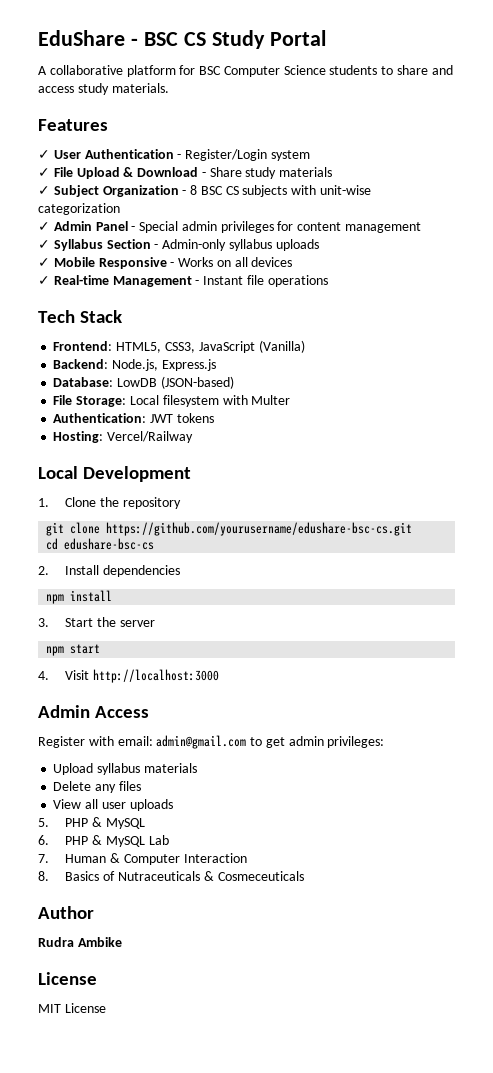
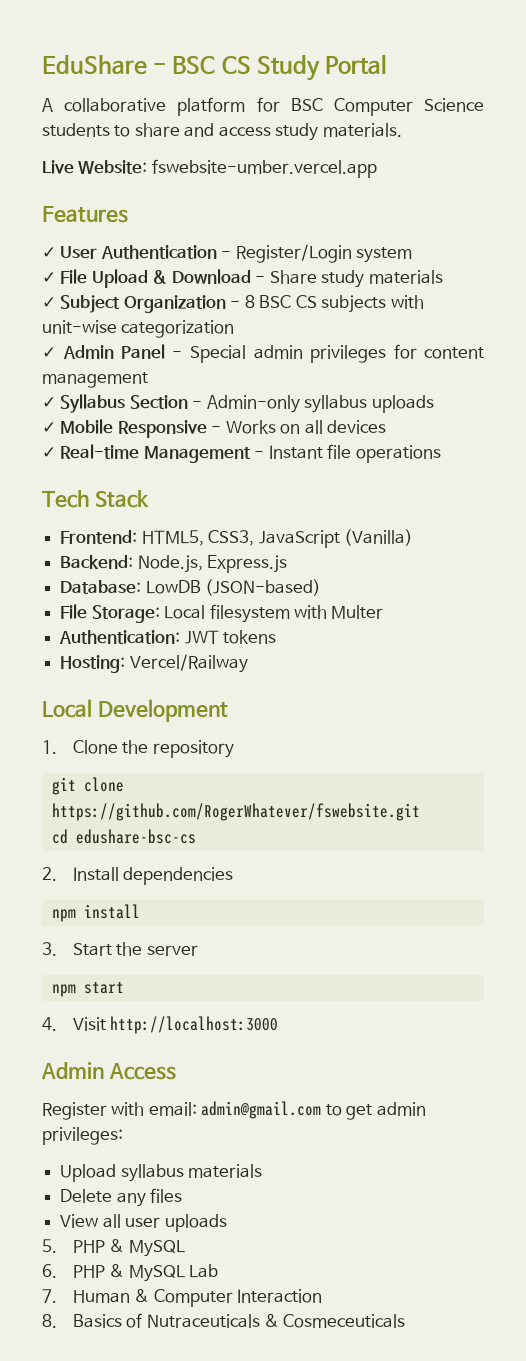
(169, 88) none -> [42,159,377,178] // Live Website: fswebsite-umber.vercel.app
[106,522,413,536] https://github.com/yourusername/edushare-bsc-cs.git -> [51,803,420,821] https://github.com/RogerWhatever/fswebsite.git
[38,906,94,919] [38,937,122,947] [38,972,97,985] [38,1003,106,1013] // Author // Rudra Ambike // License // MIT License -> (406, 1321) none

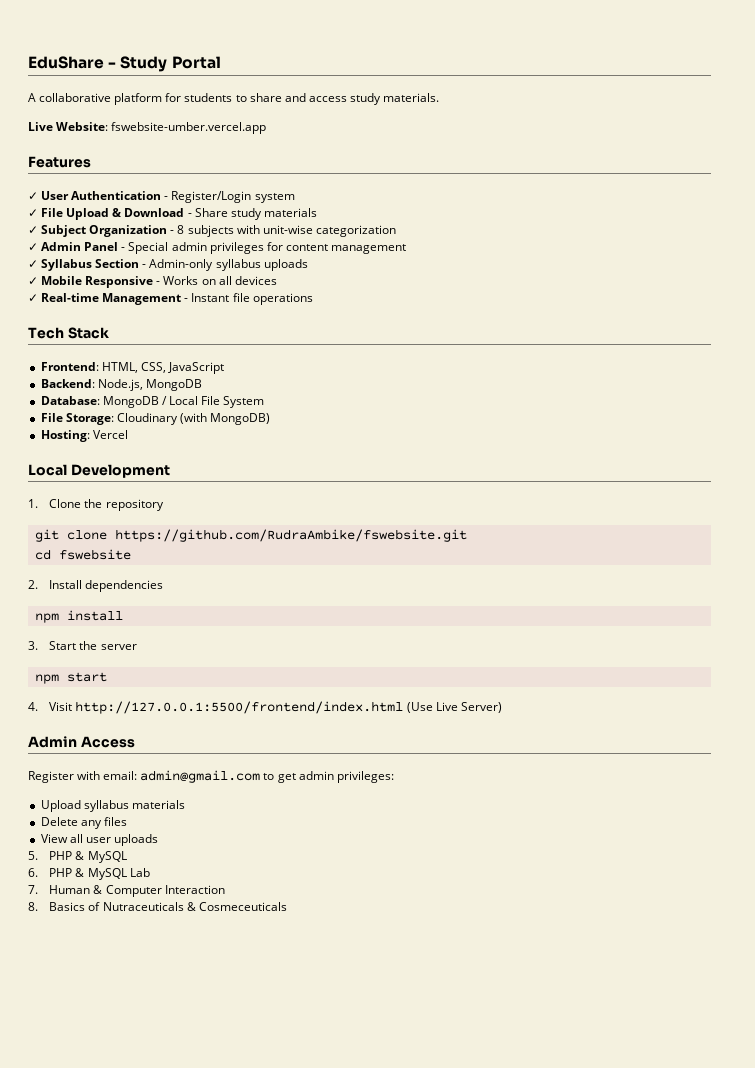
[172,56,251,74] BSC CS -> (117, 65) none
[290,98,484,116] BSC Computer Science -> (182, 97) none
[259,295,317,308] BSC CS -> (185, 229) none
[141,530,255,546] HTML5, CSS3, -> [101,362,166,373] HTML, CSS,
[343,529,413,546] (Vanilla) -> (224, 368) none
[207,555,288,573] Express.js -> [145,379,202,391] MongoDB
[145,579,322,596] [60,604,384,623] [59,630,277,644] LowDB (JSON-based) // File Storage: Local filesystem with Multer // Authentication: JWT tokens -> [102,396,265,408] [40,413,271,425] MongoDB / Local File System // File Storage: Cloudinary (with MongoDB)
[129,654,248,673] Vercel/Railway -> [92,430,128,439] Vercel
[51,803,420,821] https://github.com/RogerWhatever/fswebsite.git -> [114,529,467,542] https://github.com/RudraAmbike/fswebsite.git
[75,829,196,844] edushare-bsc-cs -> [58,549,131,560] fswebsite
[110,1016,279,1034] http://localhost:3000 -> [75,701,502,714] http://127.0.0.1:5500/frontend/index.html (Use Live Server)

